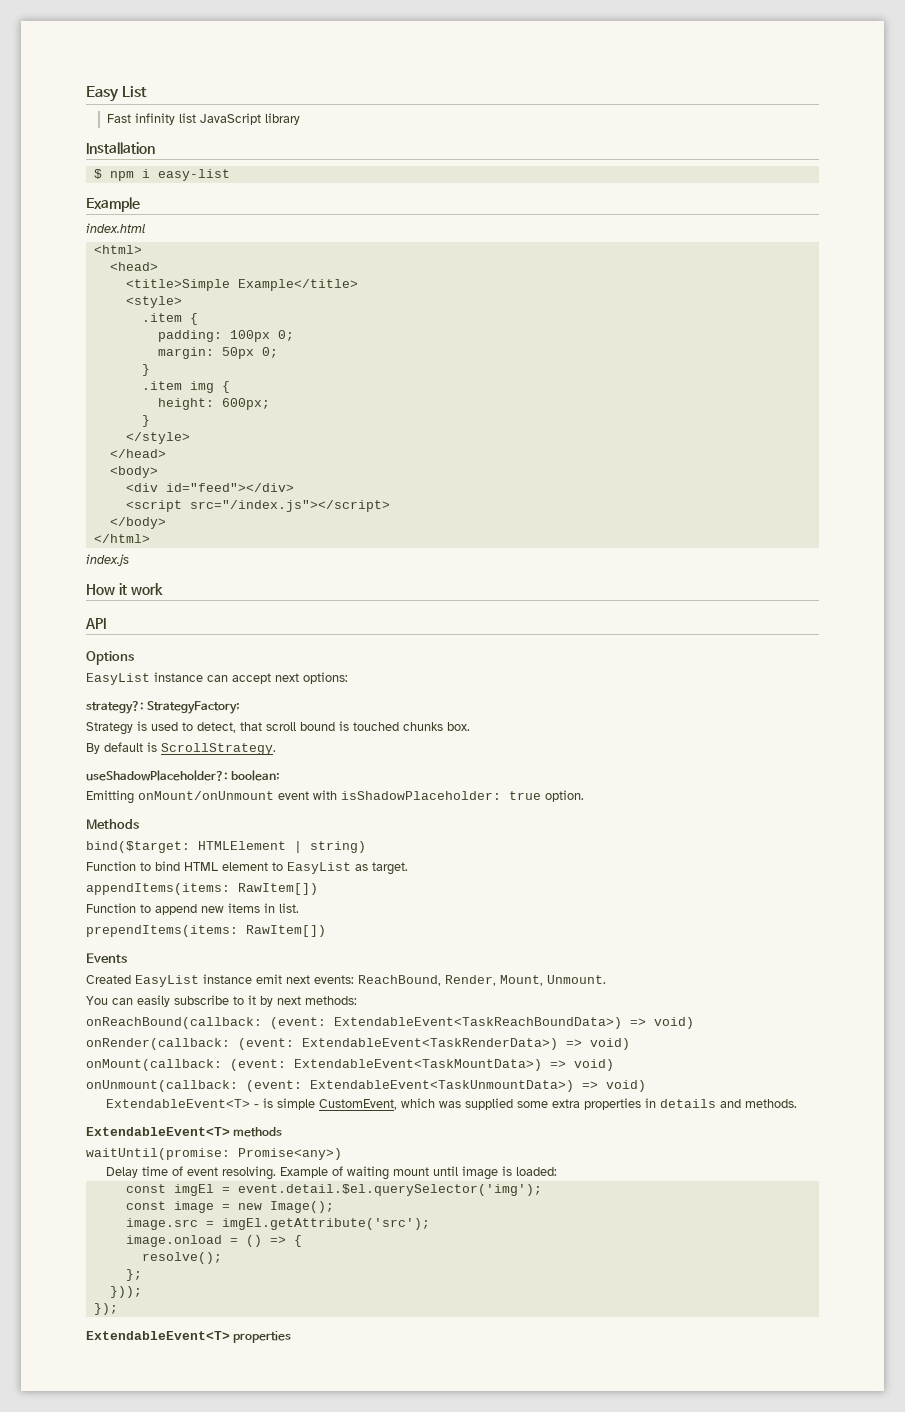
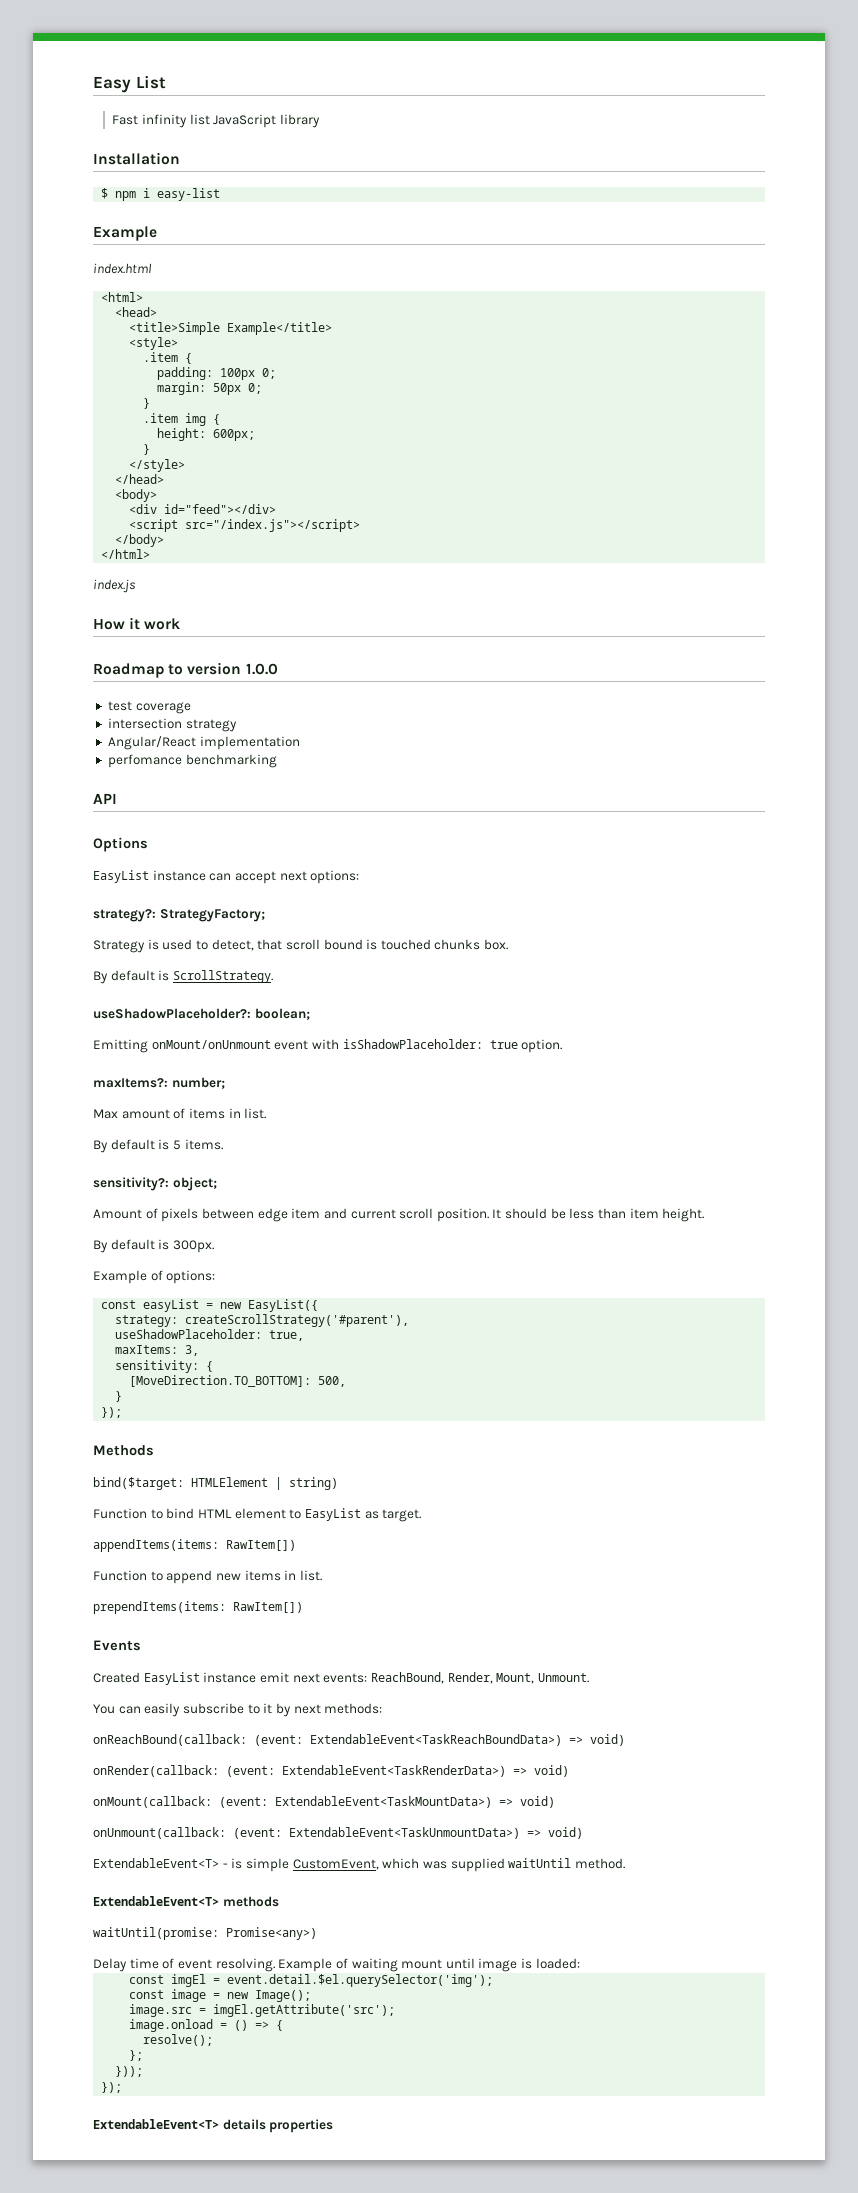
(163, 589) none -> [93,662,278,678] [107,701,191,714] [107,718,237,732] [107,736,300,750] [107,754,277,768] // Roadmap to version 1.0.0 // test coverage // intersection strategy // Angular/React implementation // perfomance benchmarking
(584, 796) none -> [93,1077,225,1089] [93,1108,267,1119] [93,1139,223,1153] [93,1177,217,1191] [93,1208,705,1222] [93,1239,214,1253] [93,1270,216,1284] [101,1299,319,1312] [115,1314,410,1327] [115,1329,305,1341] [115,1345,200,1356] [115,1360,214,1373] [129,1375,347,1387] [115,1391,123,1402] [101,1407,123,1418] // maxItems?: number; // Max amount of items in list. // By default is 5 items. // sensitivity?: object; // Amount of pixels between edge item and current scroll position. It should be less than item height. // By default is 300px. // Example of options: // const easyList = new EasyList({ // strategy: createScrollStrategy('#parent'), // useShadowPlaceholder: true, // maxItems: 3, // sensitivity: { // [MoveDirection.TO_BOTTOM]: 500, // } // });
[516,1098,797,1110] some extra properties in details and methods. -> [508,1858,625,1869] waitUntil method.
(230, 1335) none -> [222,2119,266,2130] details

